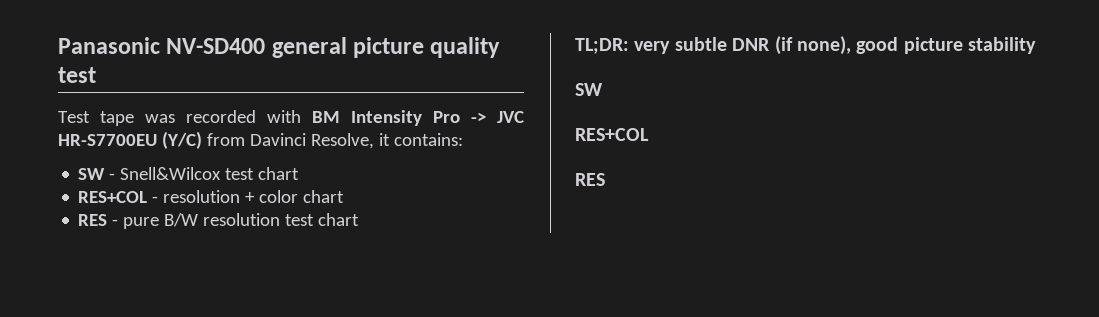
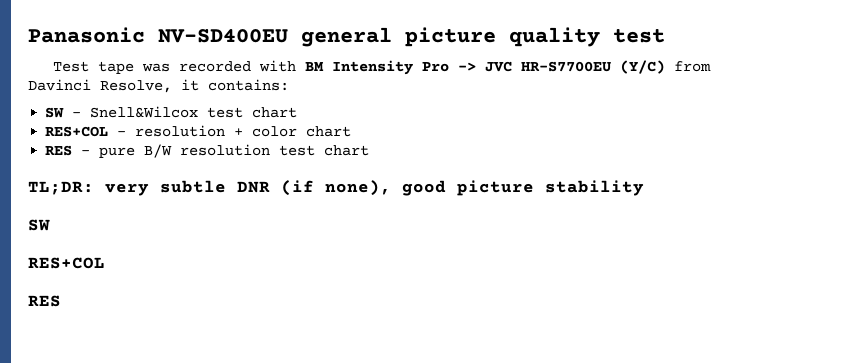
[166,38,266,54] NV-SD400 -> [158,29,288,43] NV-SD400EU

